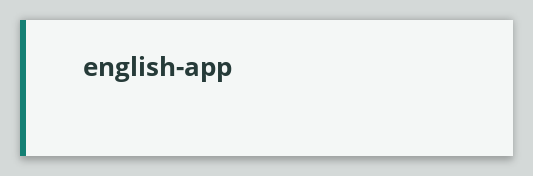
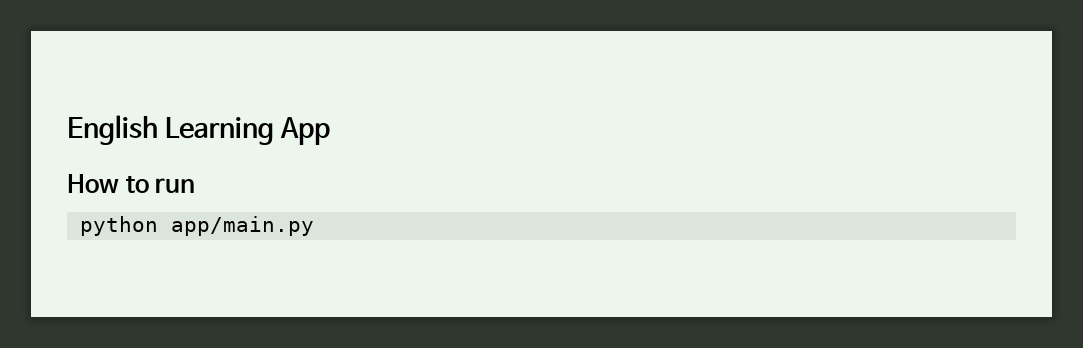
[83,56,232,82] english-app -> [67,115,331,145] [67,174,196,193] [79,216,314,236] English Learning App // How to run // python app/main.py

